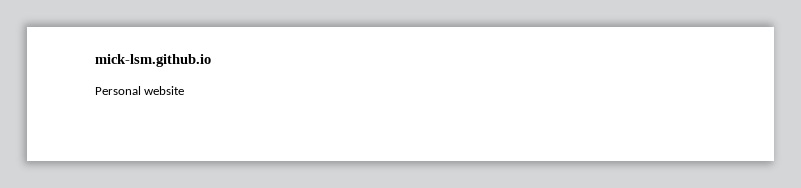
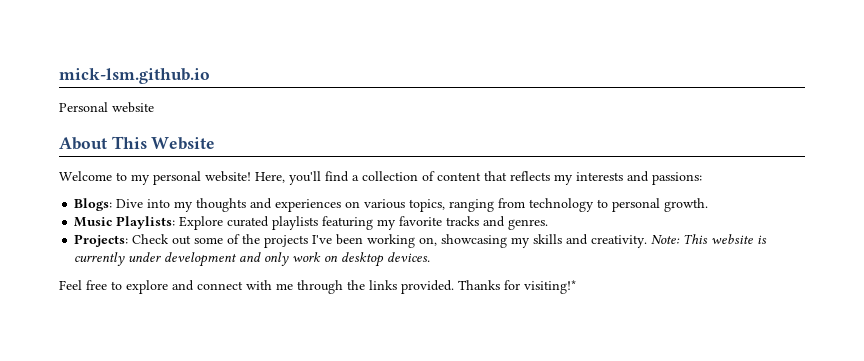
(185, 90) none -> [59,136,216,150] [59,171,702,185] [74,198,709,212] [74,216,549,230] [74,234,768,248] [74,252,431,267] [59,280,576,294] // About This Website // Welcome to my personal website! Here, you'll find a collection of content that reflects my interests and passions: // Blogs: Dive into my thoughts and experiences on various topics, ranging from technology to personal growth. // Music Playlists: Explore curated playlists featuring my favorite tracks and genres. // Projects: Check out some of the projects I've been working on, showcasing my skills and creativity. Note: This website is currently under development and only work on desktop devices. // Feel free to explore and connect with me through the links provided. Thanks for visiting!*

